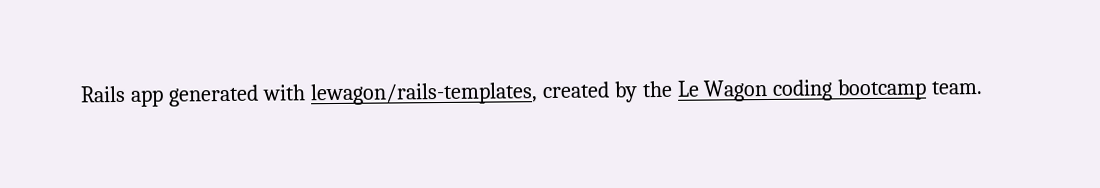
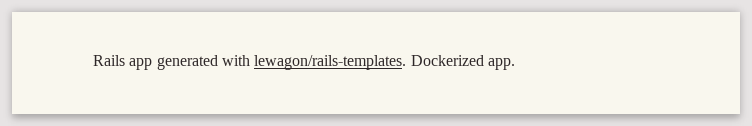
[309,78,984,106] lewagon/rails-templates, created by the Le Wagon coding bootcamp team. -> [254,55,515,70] lewagon/rails-templates. Dockerized app.

